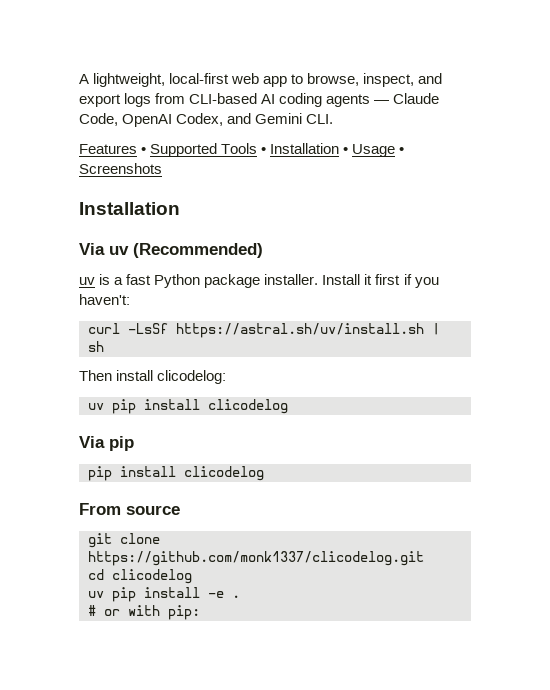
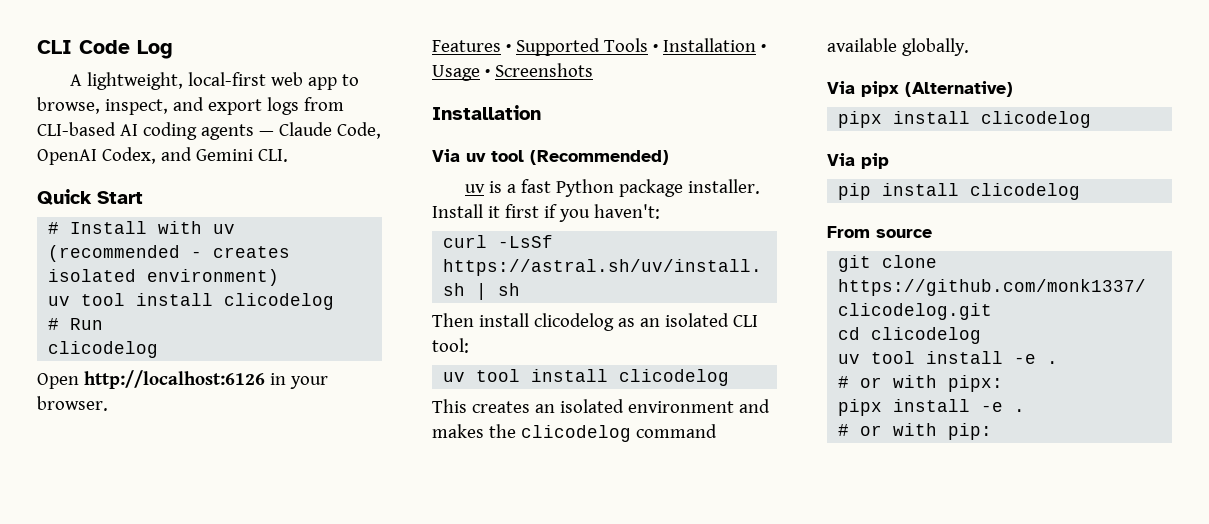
(79, 79) none -> [37,40,173,59] CLI Code Log //
(334, 119) none -> [37,189,143,205] [48,221,236,234] [48,245,291,262] [48,269,280,286] [48,293,335,310] [48,318,104,330] [48,341,159,358] [37,370,328,389] [37,396,108,411] // Quick Start // # Install with uv (recommended - creates isolated environment) // uv tool install clicodelog // # Run // clicodelog // Open http://localhost:6126 in your browser.
(129, 250) none -> [491,150,524,162] tool
[157,370,227,384] [88,399,136,414] clicodelog: // uv pip -> [533,313,758,331] [432,338,469,353] [443,369,730,386] [432,399,770,413] [432,424,717,442] [827,38,969,56] [827,81,1013,97] [838,111,883,128] clicodelog as an isolated CLI tool: // uv tool install clicodelog // This creates an isolated environment and makes the clicodelog command available globally. // Via pipx (Alternative) // pipx
[112,587,136,602] pip -> [871,351,1059,364] [838,375,1004,392] [838,399,883,416] tool install -e . // # or with pipx: // pipx

